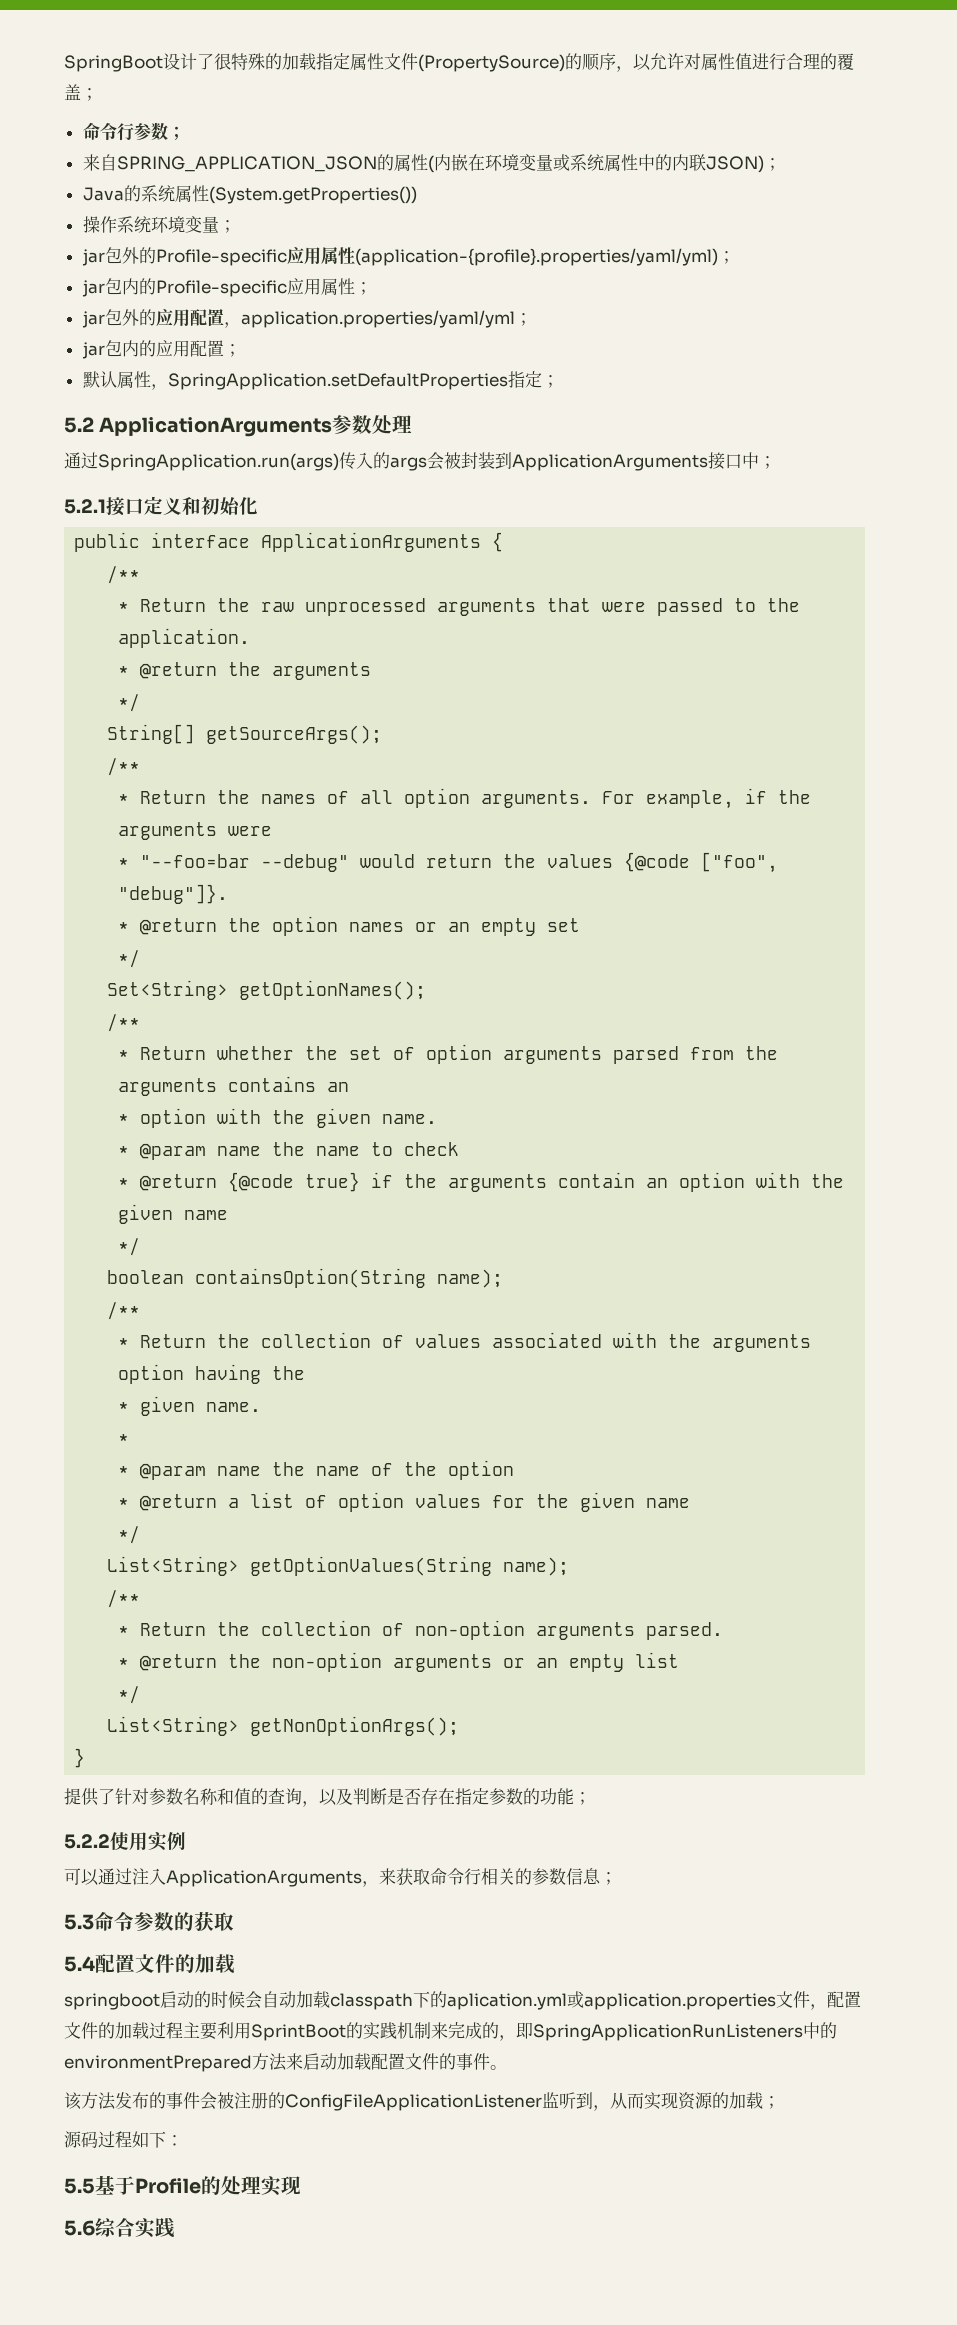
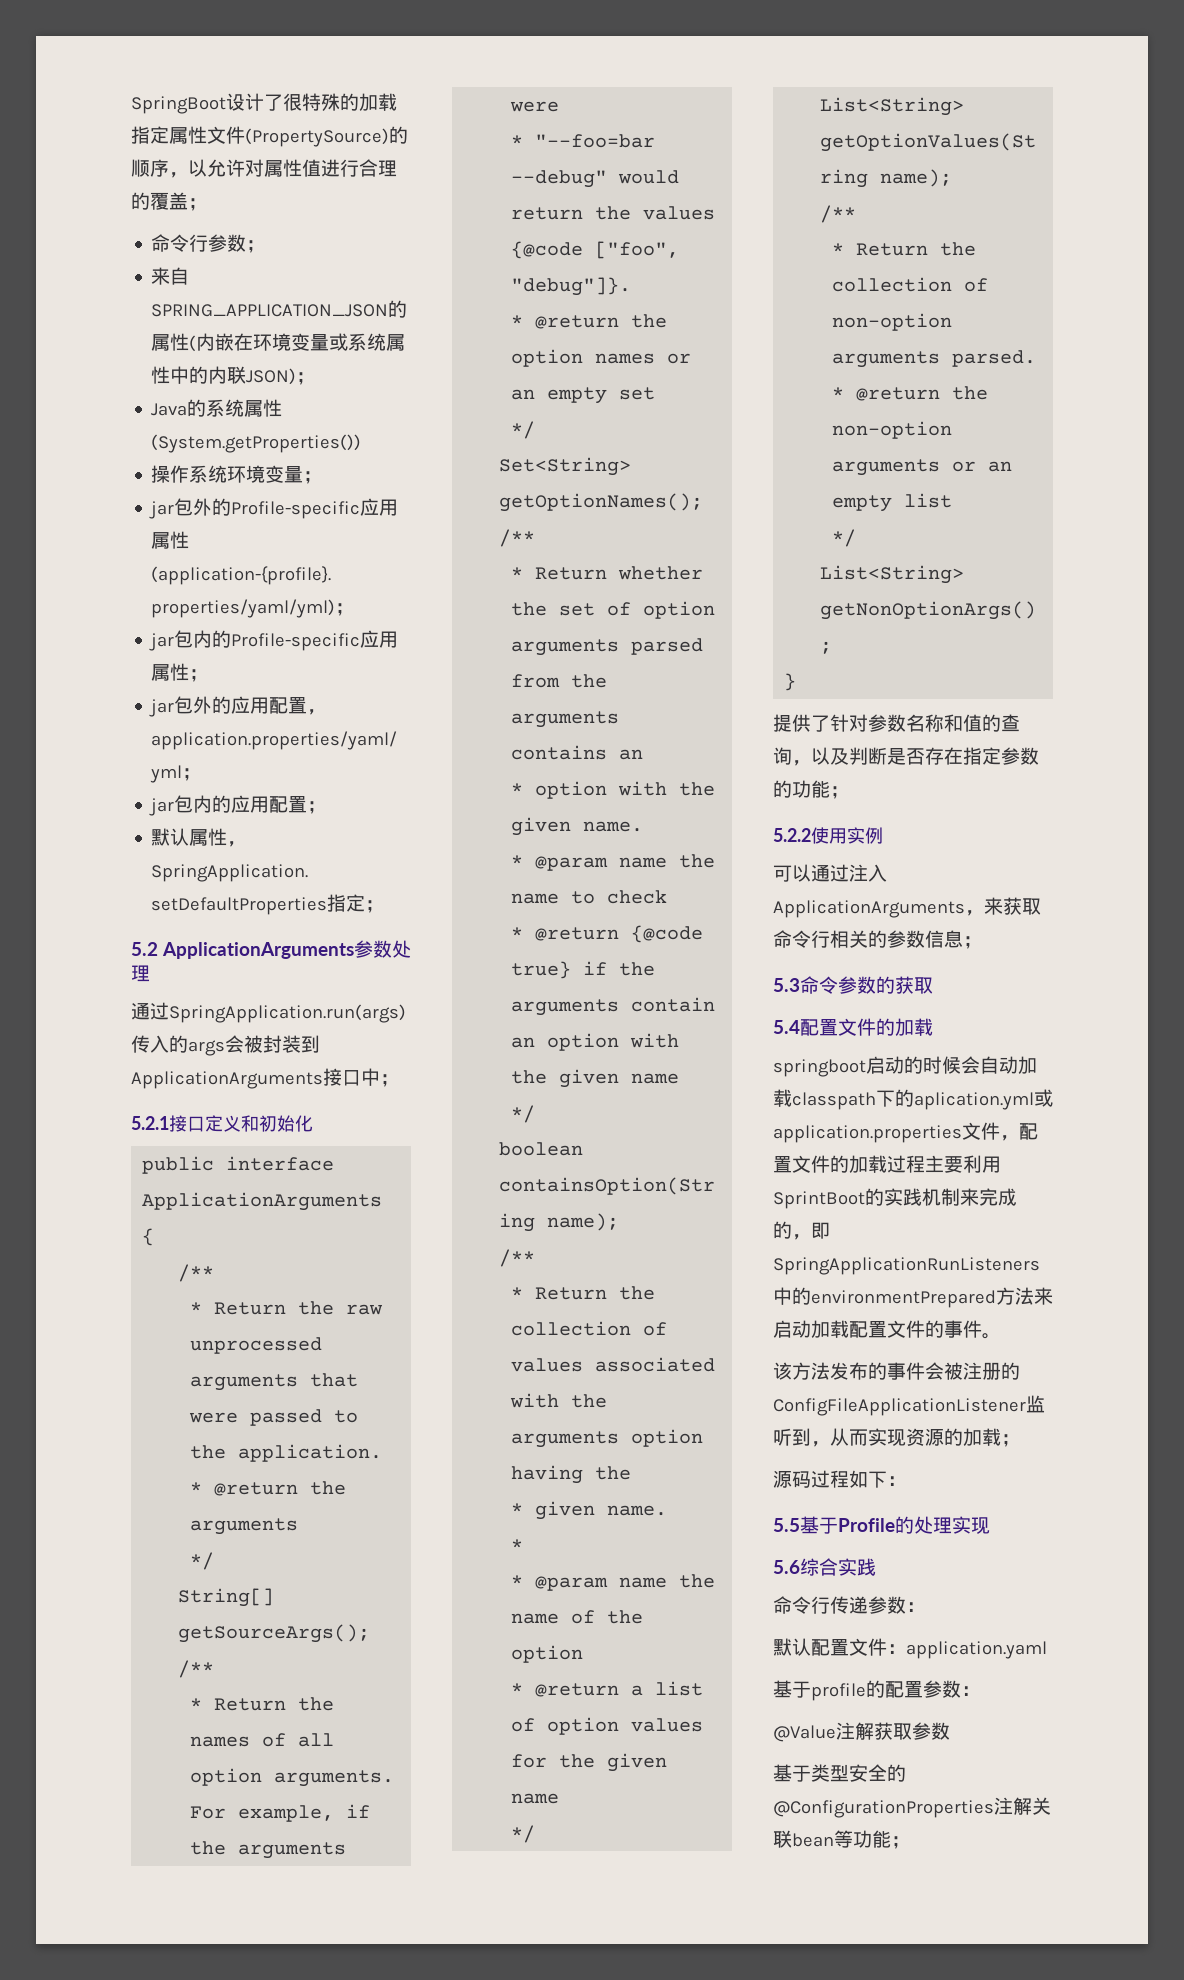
(175, 2227) none -> [773,1596,925,1614] [773,1638,1047,1659] [773,1680,980,1701] [773,1722,950,1742] [773,1764,906,1782] [773,1797,1051,1818] [773,1830,910,1849] // 命令行传递参数： // 默认配置文件：application.yaml // 基于profile的配置参数： // @Value注解获取参数 // 基于类型安全的@ConfigurationProperties注解关联bean等功能；

